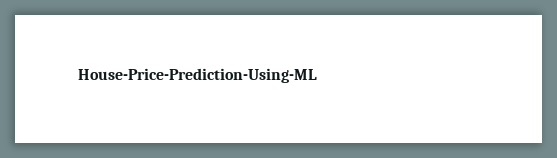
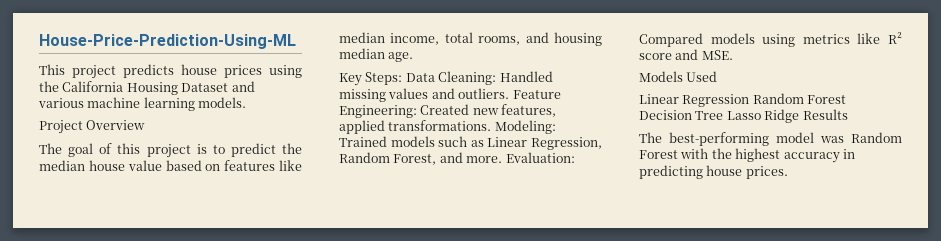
(317, 75) none -> [39,64,302,79] [39,81,255,95] [38,97,247,111] [39,120,146,134] [39,143,302,158] [39,160,302,171] [339,32,602,46] [339,48,414,62] [339,71,553,86] [339,88,561,102] [339,104,557,118] [339,120,556,134] [339,136,602,150] [339,152,575,165] [639,32,902,47] [639,49,733,60] [639,71,718,82] [639,93,847,107] [639,109,848,123] [639,132,902,146] [639,148,855,163] [639,165,788,179] // This project predicts house prices using the California Housing Dataset and various machine learning models. // Project Overview // The goal of this project is to predict the median house value based on features like median income, total rooms, and housing median age. // Key Steps: Data Cleaning: Handled missing values and outliers. Feature Engineering: Created new features, applied transformations. Modeling: Trained models such as Linear Regression, Random Forest, and more. Evaluation: Compared models using metrics like R² score and MSE. // Models Used // Linear Regression Random Forest Decision Tree Lasso Ridge Results // The best-performing model was Random Forest with the highest accuracy in predicting house prices.

